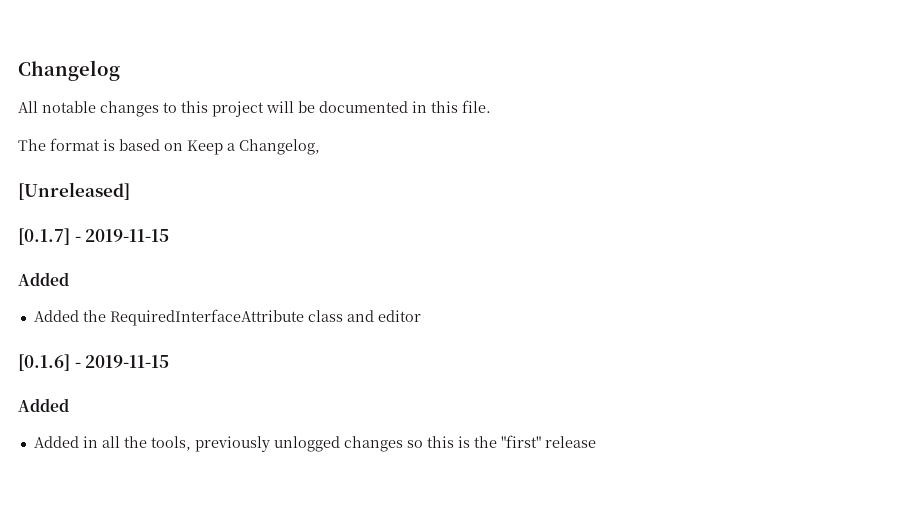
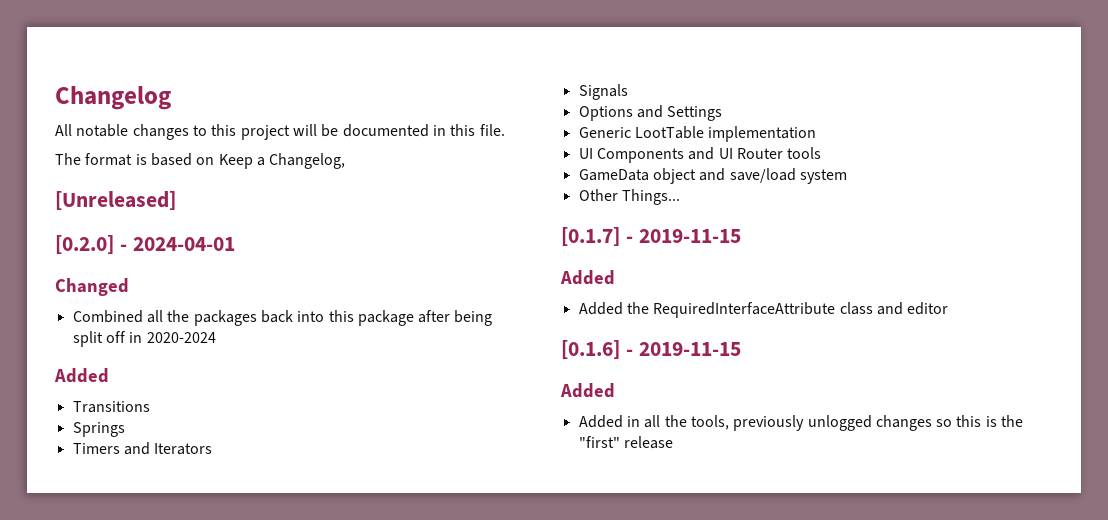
(130, 191) none -> [55,235,235,254] [55,278,129,296] [72,310,493,326] [72,331,216,347] [54,368,109,383] [72,401,150,413] [72,422,125,437] [72,442,213,455] [578,84,628,100] [578,105,723,121] [578,126,817,142] [578,147,822,163] [578,168,847,184] [578,189,680,205] // [0.2.0] - 2024-04-01 // Changed // Combined all the packages back into this package after being split off in 2020-2024 // Added // Transitions // Springs // Timers and Iterators // Signals // Options and Settings // Generic LootTable implementation // UI Components and UI Router tools // GameData object and save/load system // Other Things...

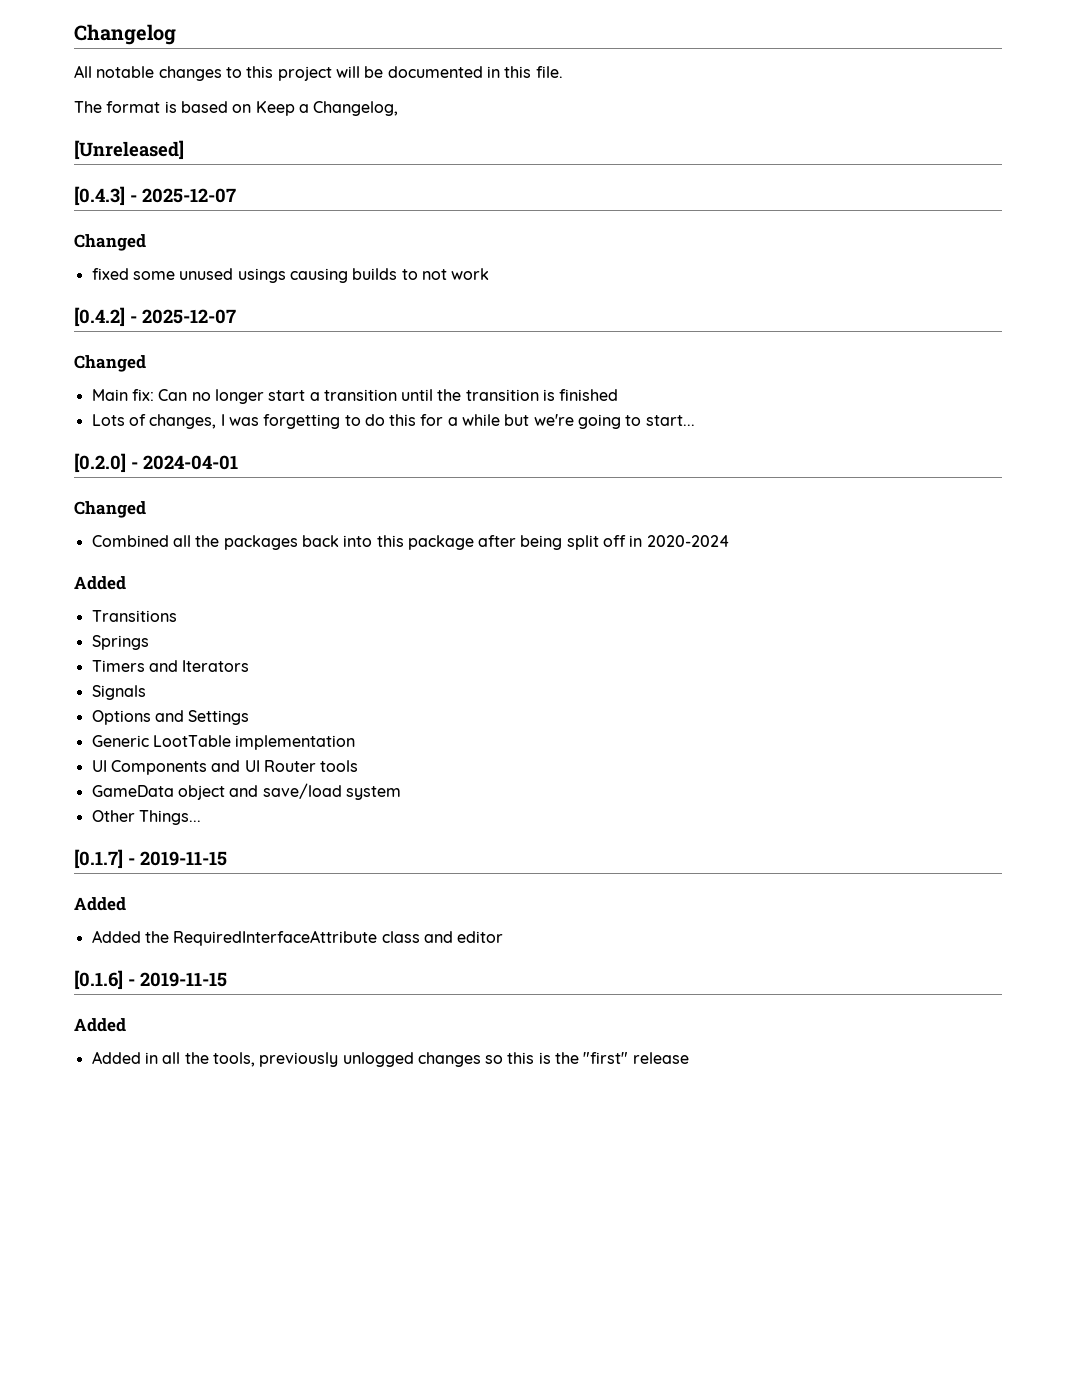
(176, 200) none -> [74,186,236,206] [74,234,146,251] [91,268,490,283] [74,307,236,327] [74,355,146,372] [91,389,619,404] [91,414,695,429] // [0.4.3] - 2025-12-07 // Changed // fixed some unused usings causing builds to not work // [0.4.2] - 2025-12-07 // Changed // Main fix: Can no longer start a transition until the transition is finished // Lots of changes, I was forgetting to do this for a while but we're going to start...

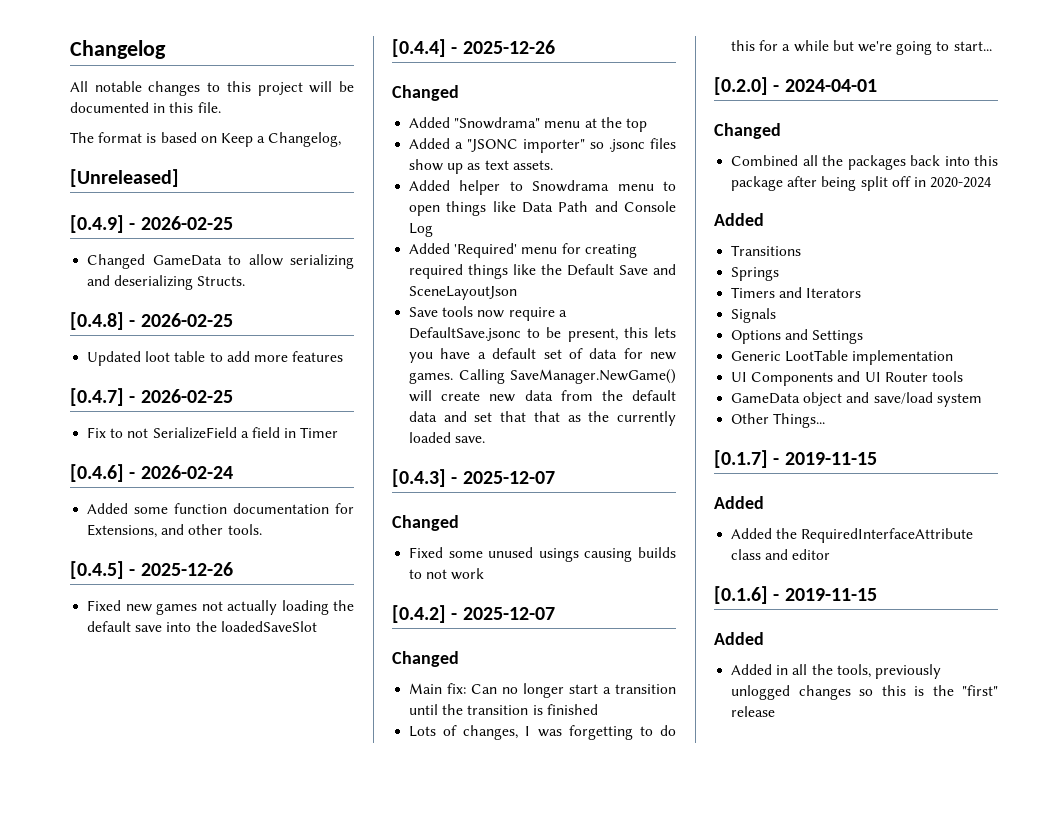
(184, 150) none -> [70,215,233,233] [87,254,354,269] [87,275,246,290] [70,312,233,330] [87,351,344,366] [70,388,233,406] [87,427,339,439] [70,464,233,482] [87,503,354,514] [87,524,262,538] [70,561,233,579] [87,600,354,615] [87,621,317,632] [392,39,555,57] [392,85,459,101] [409,117,647,132] [409,138,676,153] [409,159,553,174] [409,180,676,195] [409,201,676,216] [409,223,434,237] [409,243,637,258] [409,264,676,279] [409,286,518,300] [409,306,567,321] [409,327,676,342] [409,348,676,363] [409,369,676,384] [409,390,676,402] [409,411,676,426] [409,432,486,443] // [0.4.9] - 2026-02-25 // Changed GameData to allow serializing and deserializing Structs. // [0.4.8] - 2026-02-25 // Updated loot table to add more features // [0.4.7] - 2026-02-25 // Fix to not SerializeField a field in Timer // [0.4.6] - 2026-02-24 // Added some function documentation for Extensions, and other tools. // [0.4.5] - 2025-12-26 // Fixed new games not actually loading the default save into the loadedSaveSlot // [0.4.4] - 2025-12-26 // Changed // Added "Snowdrama" menu at the top // Added a "JSONC importer" so .jsonc files show up as text assets. // Added helper to Snowdrama menu to open things like Data Path and Console Log // Added 'Required' menu for creating required things like the Default Save and SceneLayoutJson // Save tools now require a DefaultSave.jsonc to be present, this lets you have a default set of data for new games. Calling SaveManager.NewGame() will create new data from the default data and set that that as the currently loaded save.
[91,268,129,280] fixed -> [409,547,444,558] Fixed

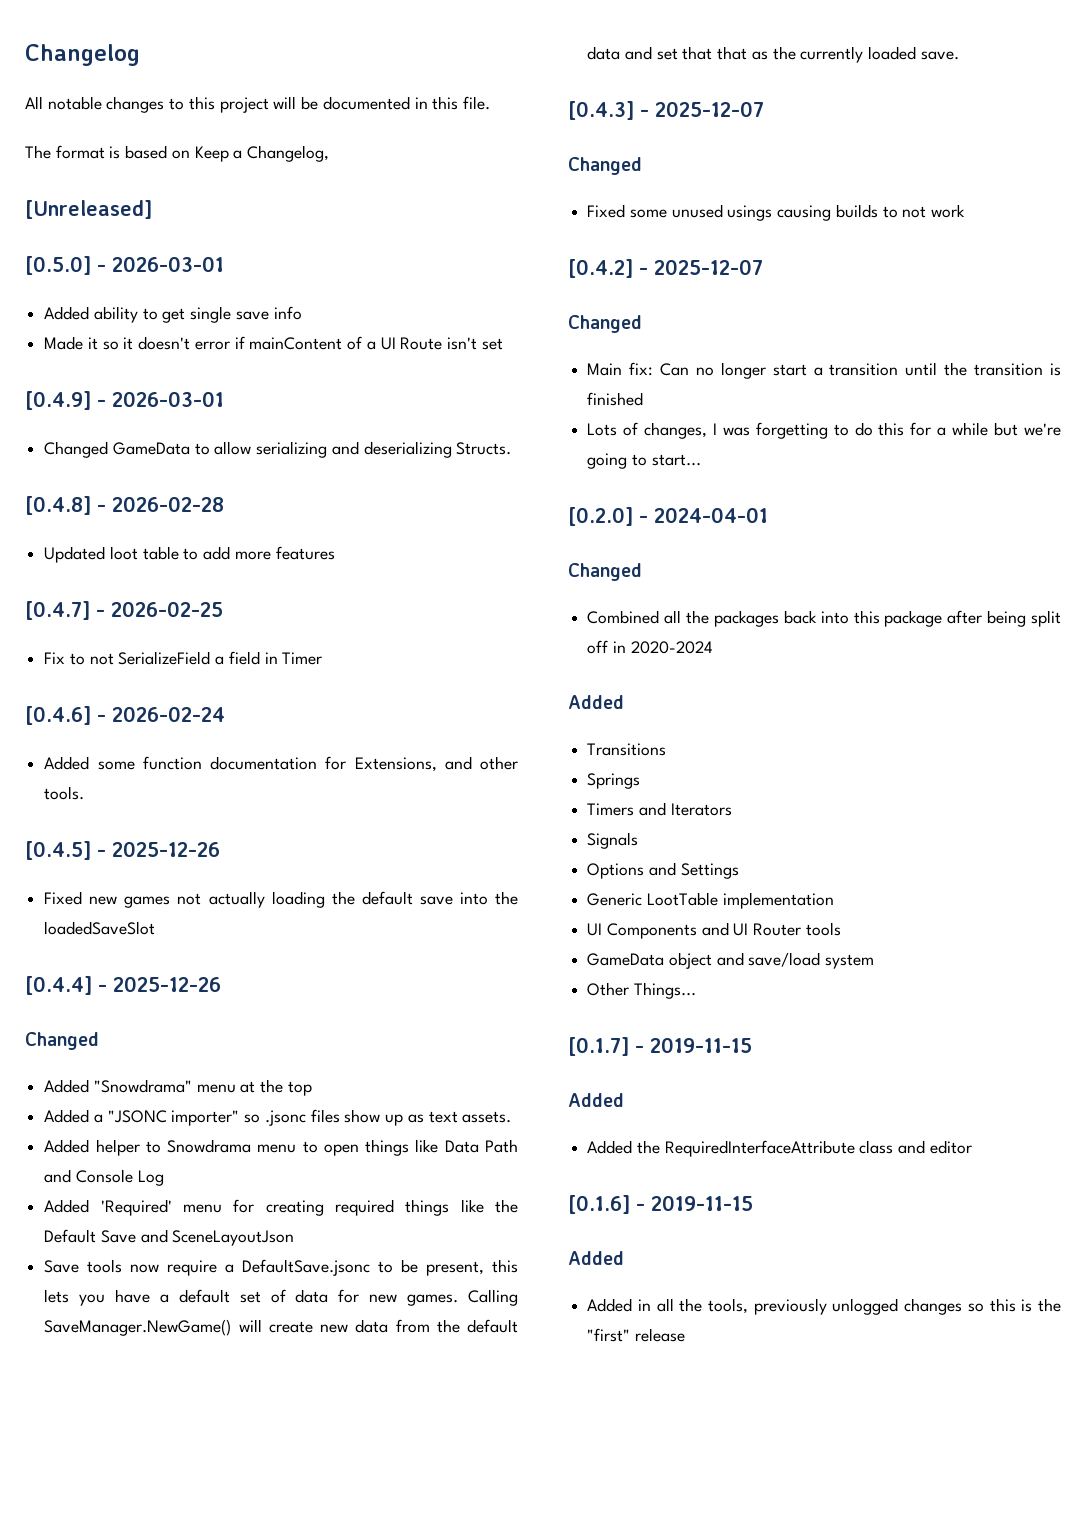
(179, 178) none -> [25,256,224,275] [44,306,302,323] [44,336,503,350] // [0.5.0] - 2026-03-01 // Added ability to get single save info // Made it so it doesn't error if mainContent of a UI Route isn't set
[140,216,233,230] 2026-02-25 -> [112,391,224,407] 2026-03-01
[140,313,233,327] 2026-02-25 -> [112,496,224,512] 2026-02-28

